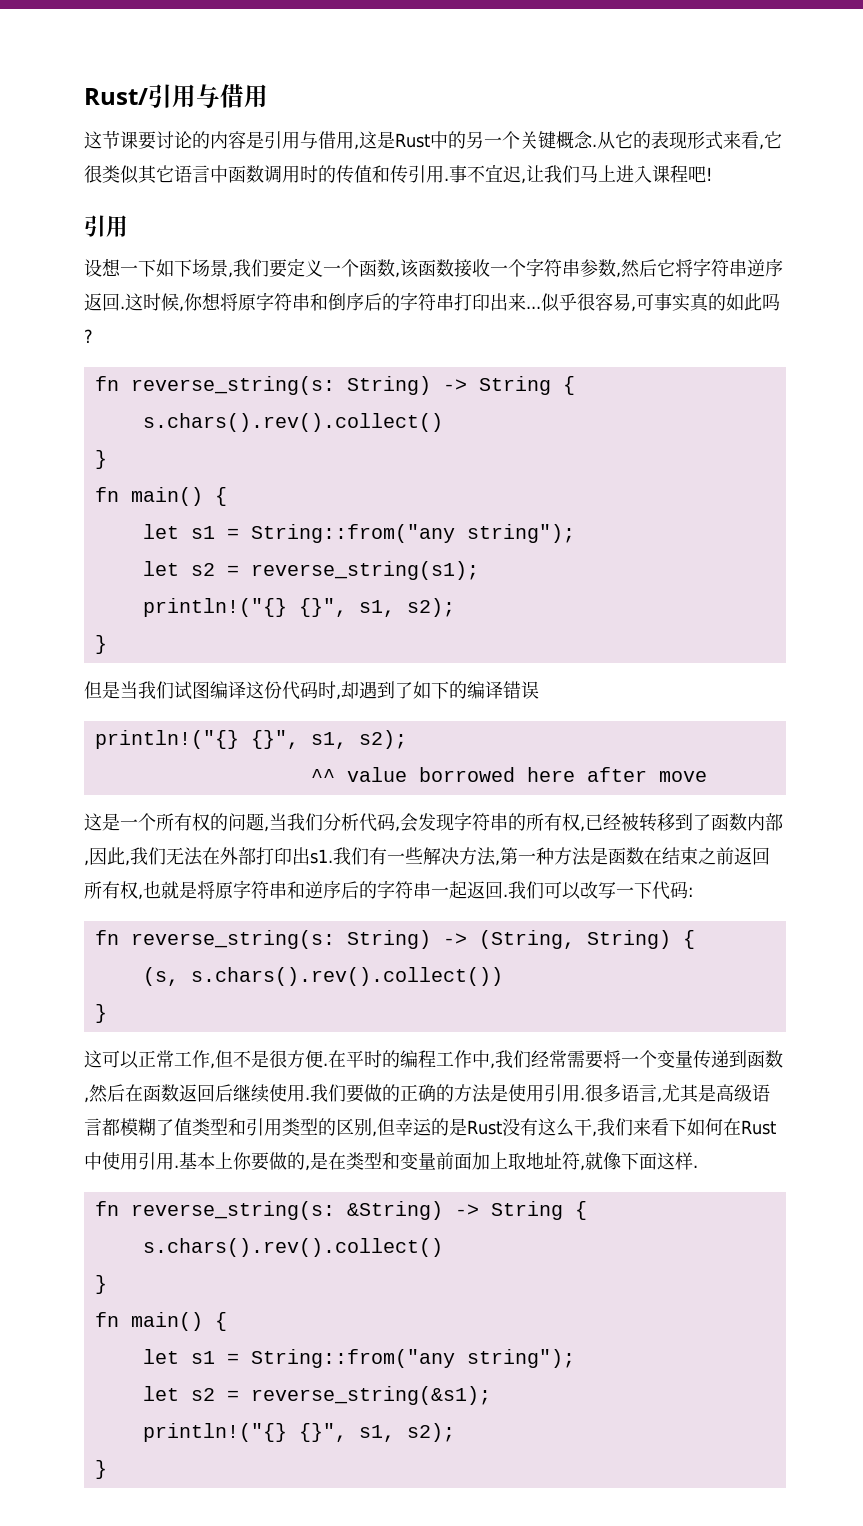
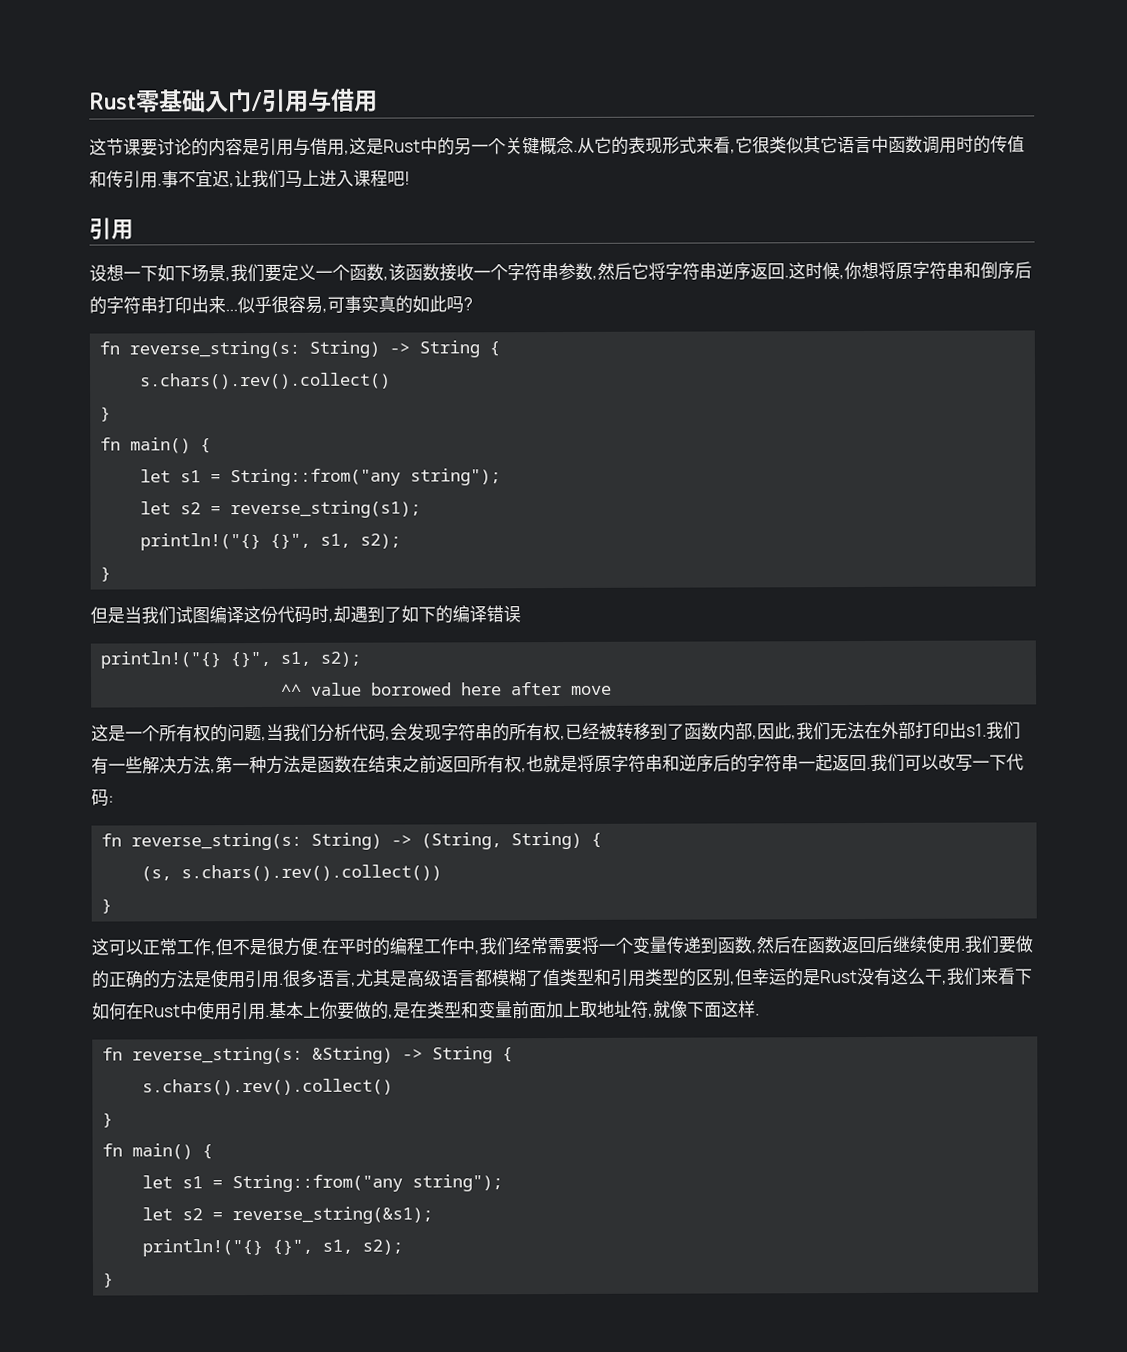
[84,88,148,105] Rust/ -> [89,89,263,113] Rust零基础入门/

